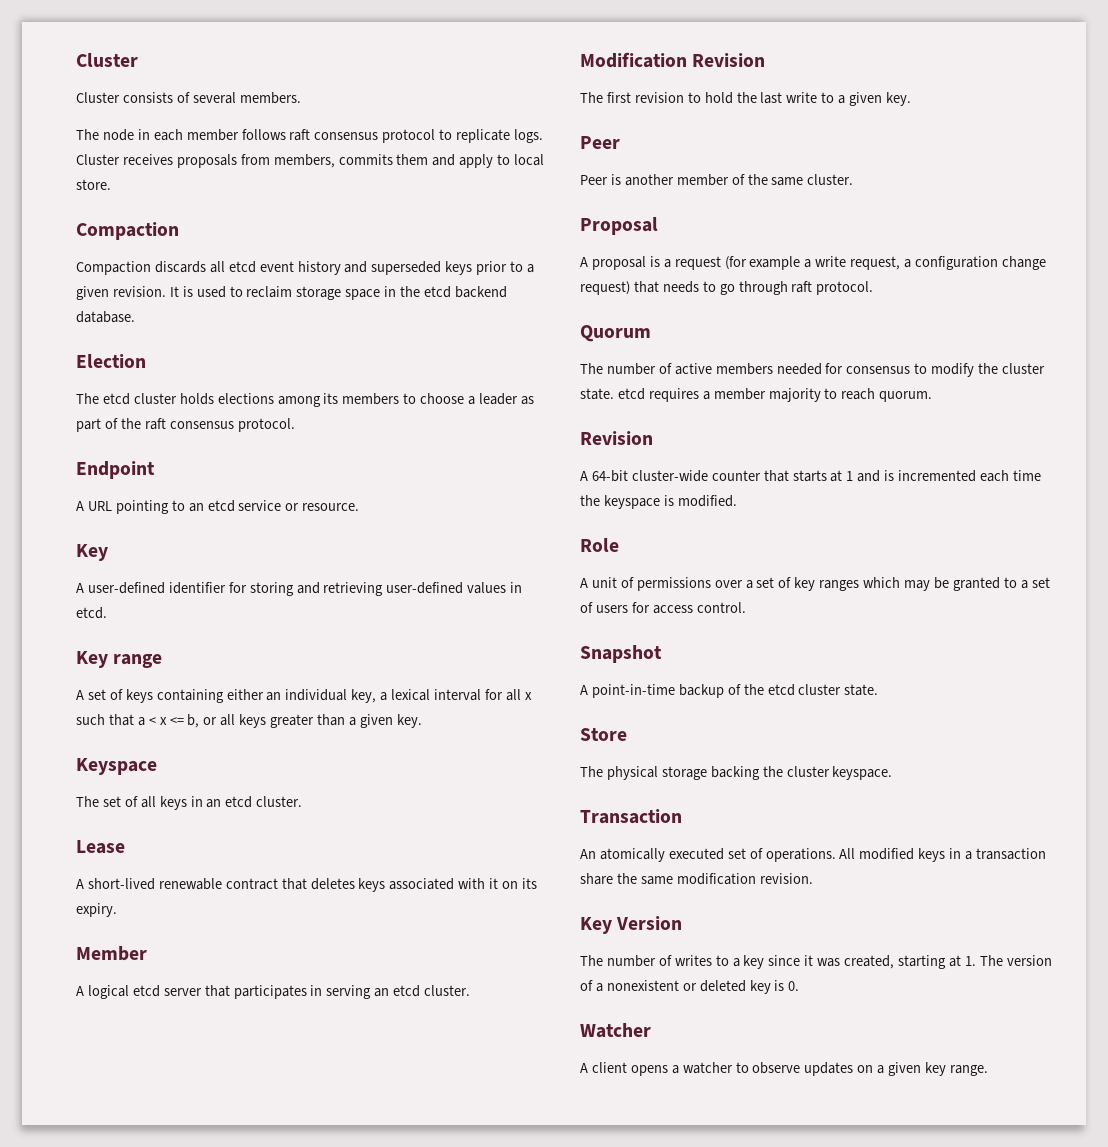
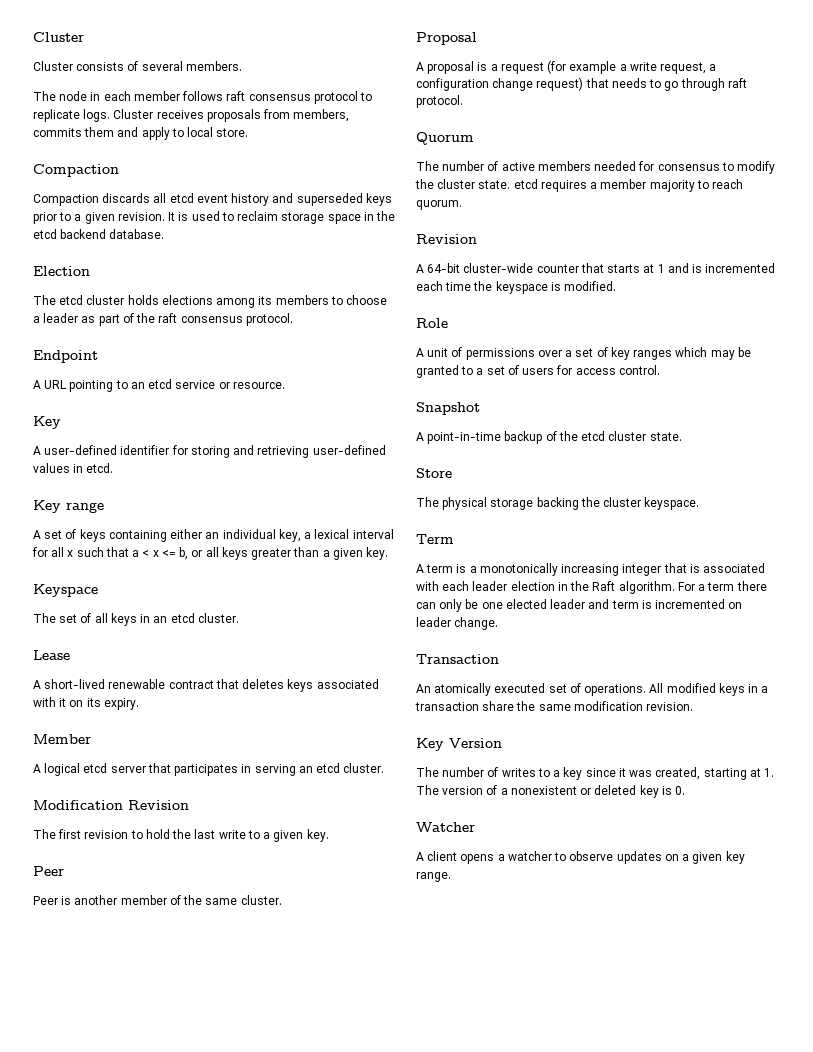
(893, 773) none -> [416,534,454,544] [416,563,766,576] [416,581,767,594] [416,599,743,612] [416,617,499,630] // Term // A term is a monotonically increasing integer that is associated with each leader election in the Raft algorithm. For a term there can only be one elected leader and term is incremented on leader change.

